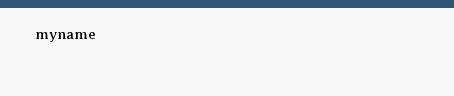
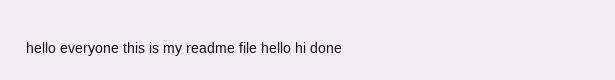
[35,32,96,42] myname -> [26,42,342,56] hello everyone this is my readme file hello hi done

